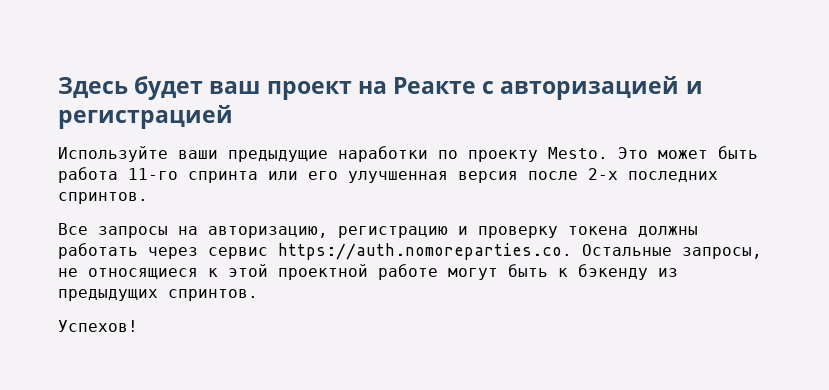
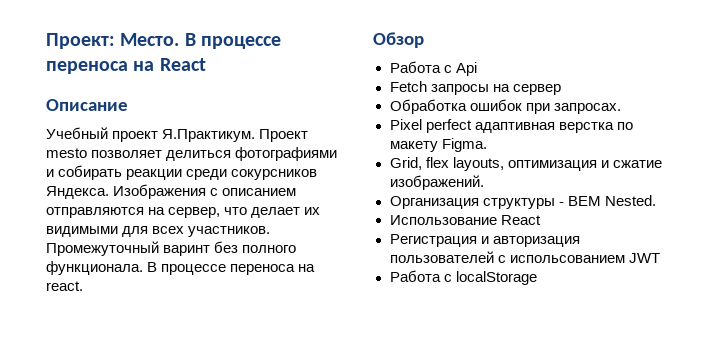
[58,76,703,100] [58,105,233,129] [58,146,758,162] [58,167,718,183] [58,192,148,204] [58,223,698,238] [58,243,762,260] [58,264,678,280] [58,289,258,301] [58,320,138,332] Здесь будет ваш проект на Реакте с авторизацией и регистрацией // Используйте ваши предыдущие наработки по проекту Mesto. Это может быть работа 11-го спринта или его улучшенная версия после 2-х последних спринтов. // Все запросы на авторизацию, регистрацию и проверку токена должны работать через сервис https://auth.nomoreparties.co. Остальные запросы, не относящиеся к этой проектной работе могут быть к бэкенду из предыдущих спринтов. // Успехов! -> [46,33,282,49] [46,58,206,74] [46,99,128,111] [46,127,309,142] [46,147,338,161] [46,165,318,180] [46,184,297,199] [46,207,321,218] [46,226,271,237] [46,241,297,256] [46,261,316,275] [46,281,83,291] [373,32,424,48] [389,61,477,76] [389,81,561,95] [389,99,621,114] [389,119,633,133] [389,138,487,152] [389,157,662,171] [389,175,484,190] [389,195,656,209] [389,215,541,225] [389,234,580,247] [389,251,660,263] [389,270,537,285] Проект: Место. В процессе переноса на React // Описание // Учебный проект Я.Практикум. Проект mesto позволяет делиться фотографиями и собирать реакции среди сокурсников Яндекса. Изображения с описанием отправляются на сервер, что делает их видимыми для всех участников. Промежуточный варинт без полного функционала. В процессе переноса на react. // Обзор // Работа с Api // Fetch запросы на сервер // Обработка ошибок при запросах. // Pixel perfect адаптивная верстка по макету Figma. // Grid, flex layouts, оптимизация и сжатие изображений. // Организация структуры - BEM Nested. // Использование React // Регистрация и авторизация пользователей с испольсованием JWT // Работа с localStorage

